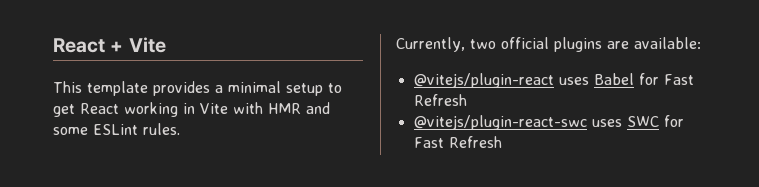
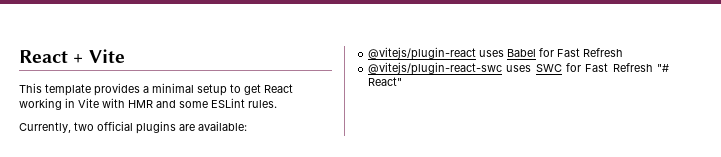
(502, 142) none -> [657,64,669,72] [368,77,403,86] "# React"

